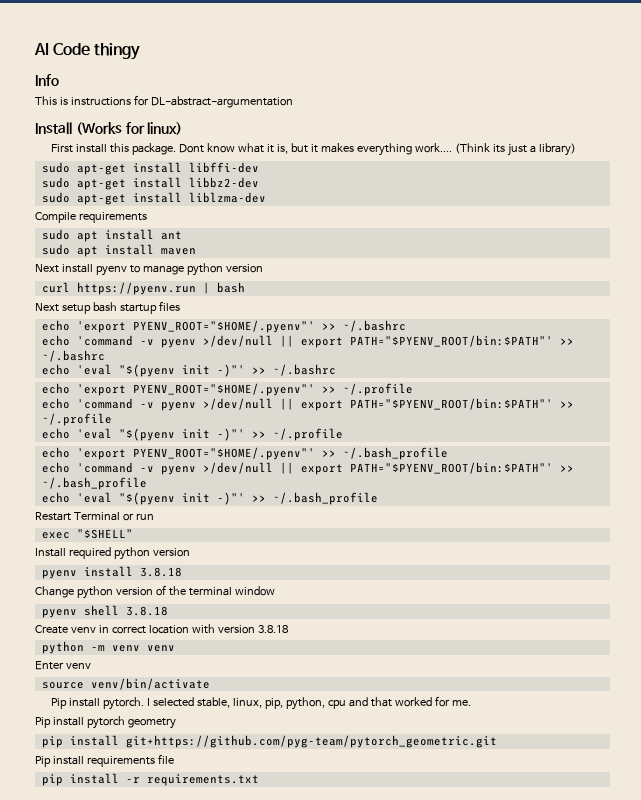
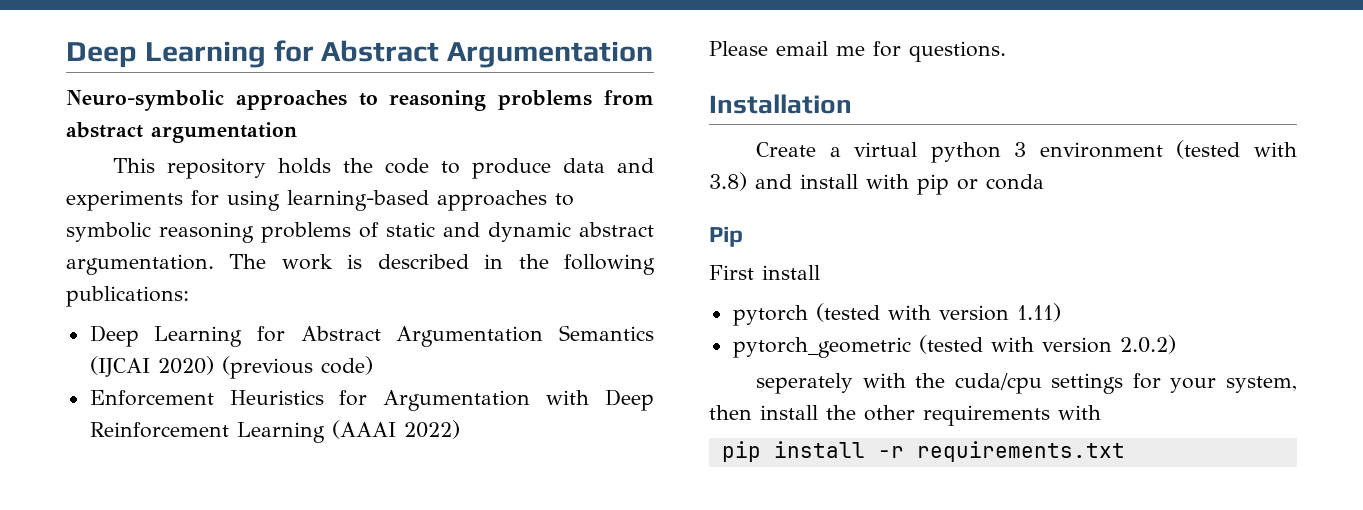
[34,43,141,60] [35,74,59,86] [35,95,293,108] [35,122,183,135] [51,143,576,156] [41,162,259,175] [41,177,259,190] [41,192,266,205] [35,212,147,223] [41,229,182,242] [41,244,196,257] [35,263,263,276] [41,282,245,295] [35,301,180,314] [41,320,406,333] [41,335,574,348] [41,350,105,362] [41,364,336,377] [41,383,413,396] [41,398,574,411] [41,413,112,426] [41,428,343,441] [41,447,448,460] [41,462,574,475] [41,477,147,490] [41,492,378,505] [35,512,154,521] [41,529,133,539] [35,547,190,560] [41,566,182,579] [35,585,275,599] [41,605,168,618] [35,624,288,634] [41,641,175,654] [35,661,91,670] [41,678,210,690] [51,696,471,710] [35,716,176,729] [41,735,497,748] [35,754,174,767] AI Code thingy // Info // This is instructions for DL-abstract-argumentation // Install (Works for linux) // First install this package. Dont know what it is, but it makes everything work.... (Think its just a library) // sudo apt-get install libffi-dev // sudo apt-get install libbz2-dev // sudo apt-get install liblzma-dev // Compile requirements // sudo apt install ant // sudo apt install maven // Next install pyenv to manage python version // curl https://pyenv.run | bash // Next setup bash startup files // echo 'export PYENV_ROOT="$HOME/.pyenv"' >> ~/.bashrc // echo 'command -v pyenv >/dev/null || export PATH="$PYENV_ROOT/bin:$PATH"' >> ~/.bashrc // echo 'eval "$(pyenv init -)"' >> ~/.bashrc // echo 'export PYENV_ROOT="$HOME/.pyenv"' >> ~/.profile // echo 'command -v pyenv >/dev/null || export PATH="$PYENV_ROOT/bin:$PATH"' >> ~/.profile // echo 'eval "$(pyenv init -)"' >> ~/.profile // echo 'export PYENV_ROOT="$HOME/.pyenv"' >> ~/.bash_profile // echo 'command -v pyenv >/dev/null || export PATH="$PYENV_ROOT/bin:$PATH"' >> ~/.bash_profile // echo 'eval "$(pyenv init -)"' >> ~/.bash_profile // Restart Terminal or run // exec "$SHELL" // Install required python version // pyenv install 3.8.18 // Change python version of the terminal window // pyenv shell 3.8.18 // Create venv in correct location with version 3.8.18 // python -m venv venv // Enter venv // source venv/bin/activate // Pip install pytorch. I selected stable, linux, pip, python, cpu and that worked for me. // Pip install pytorch geometry // pip install git+https://github.com/pyg-team/pytorch_geometric.git // Pip install requirements file -> [66,40,654,68] [66,90,654,111] [66,122,297,143] [112,158,654,179] [66,190,574,211] [66,222,654,243] [66,254,655,275] [66,286,189,307] [89,325,654,347] [89,356,373,379] [89,389,654,411] [89,420,460,443] [709,41,1006,62] [709,94,852,114] [755,140,1297,163] [709,172,1044,195] [709,226,743,247] [709,265,820,280] [732,303,1061,326] [732,335,1176,358] [755,373,1297,394] [709,405,1101,426] Deep Learning for Abstract Argumentation // Neuro-symbolic approaches to reasoning problems from abstract argumentation // This repository holds the code to produce data and experiments for using learning-based approaches to symbolic reasoning problems of static and dynamic abstract argumentation. The work is described in the following publications: // Deep Learning for Abstract Argumentation Semantics (IJCAI 2020) (previous code) // Enforcement Heuristics for Argumentation with Deep Reinforcement Learning (AAAI 2022) // Please email me for questions. // Installation // Create a virtual python 3 environment (tested with 3.8) and install with pip or conda // Pip // First install // pytorch (tested with version 1.11) // pytorch_geometric (tested with version 2.0.2) // seperately with the cuda/cpu settings for your system, then install the other requirements with

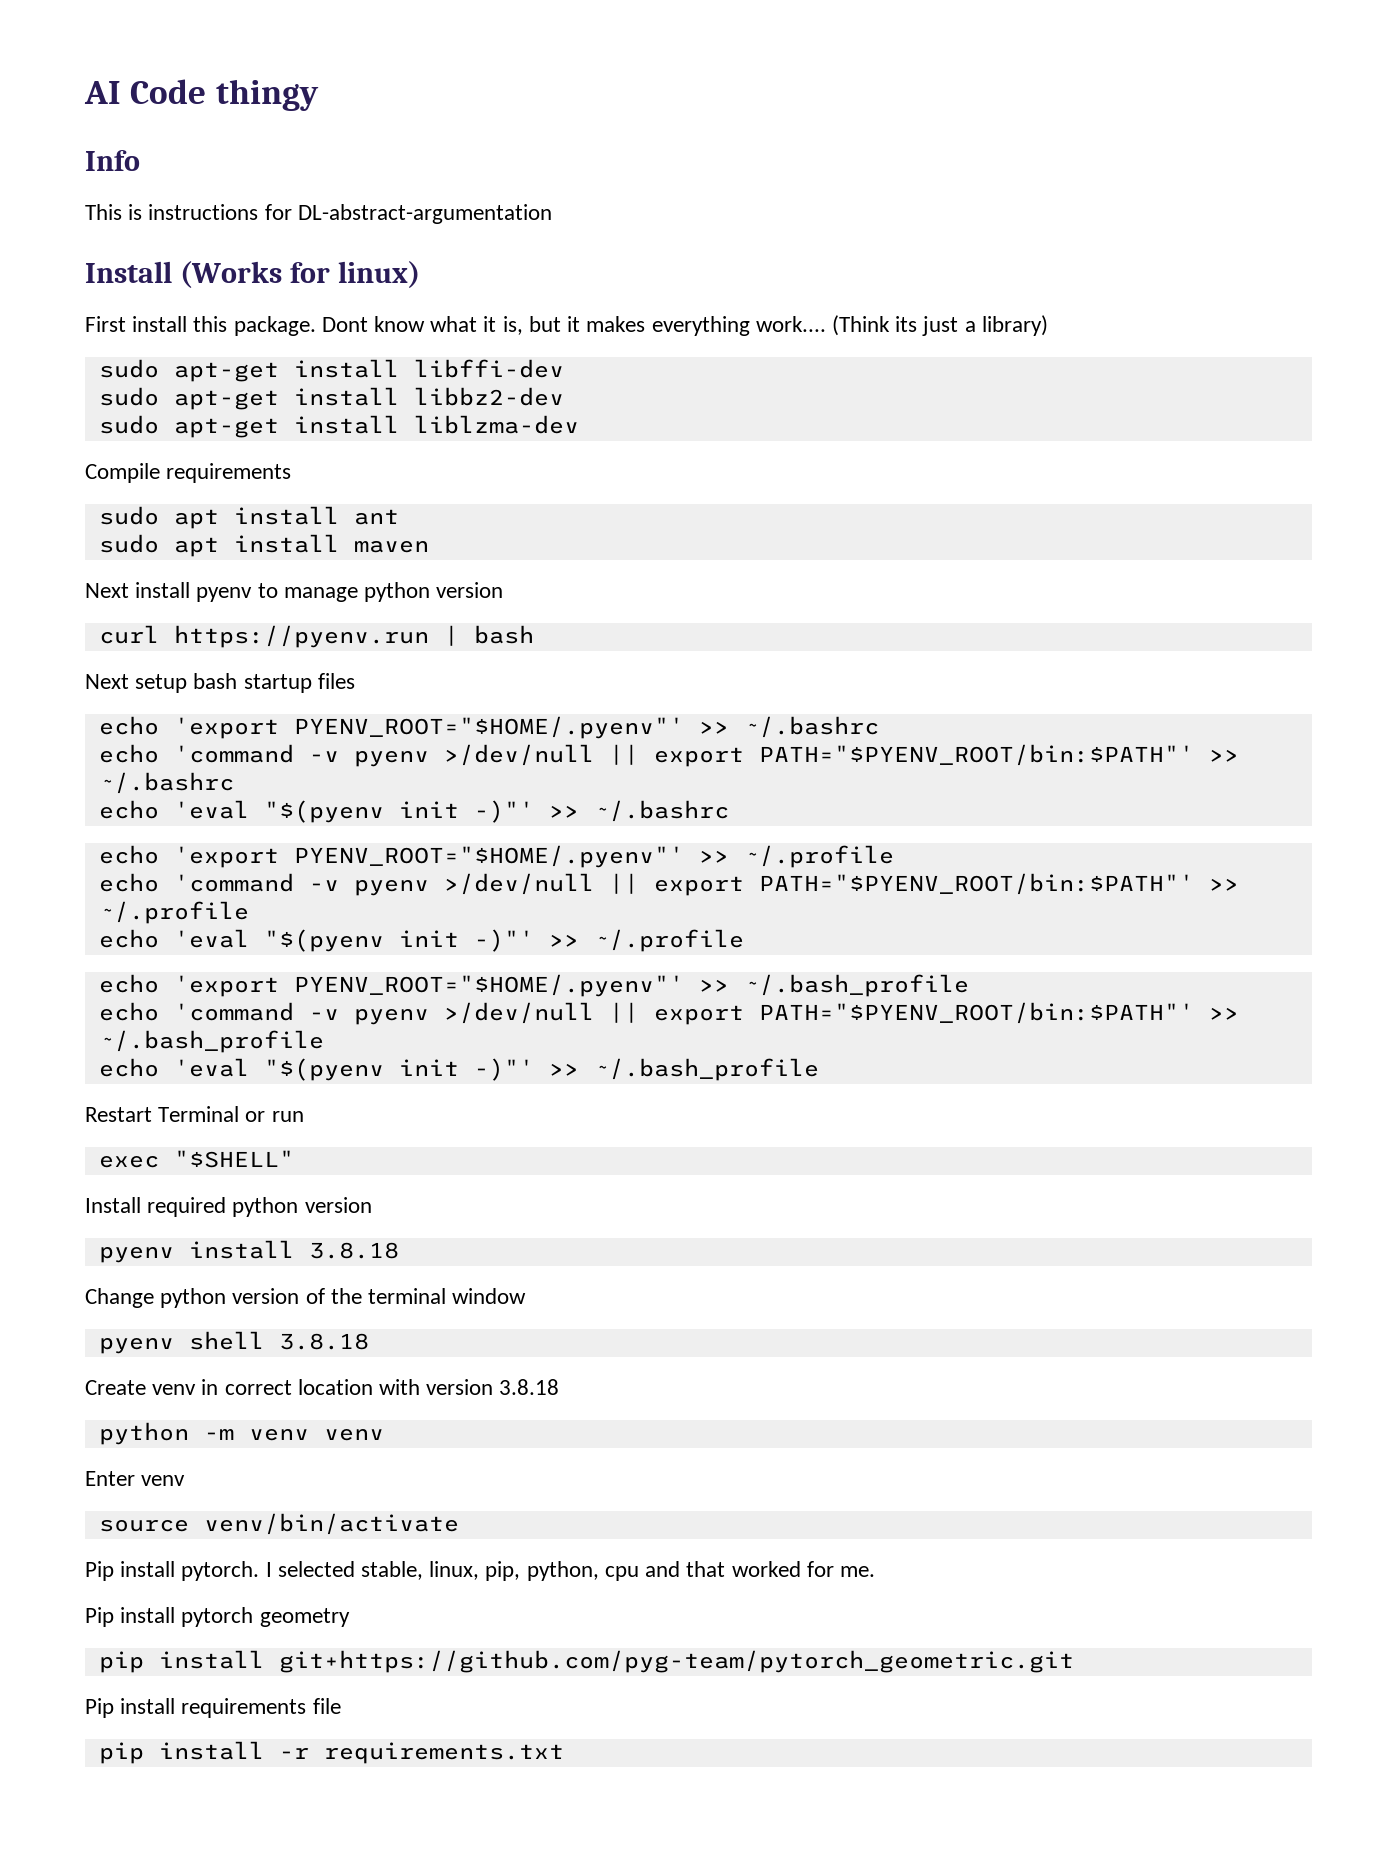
[66,40,654,68] [66,90,654,111] [66,122,297,143] [112,158,654,179] [66,190,574,211] [66,222,654,243] [66,254,655,275] [66,286,189,307] [89,325,654,347] [89,356,373,379] [89,389,654,411] [89,420,460,443] [709,41,1006,62] [709,94,852,114] [755,140,1297,163] [709,172,1044,195] [709,226,743,247] [709,265,820,280] [732,303,1061,326] [732,335,1176,358] [755,373,1297,394] [709,405,1101,426] Deep Learning for Abstract Argumentation // Neuro-symbolic approaches to reasoning problems from abstract argumentation // This repository holds the code to produce data and experiments for using learning-based approaches to symbolic reasoning problems of static and dynamic abstract argumentation. The work is described in the following publications: // Deep Learning for Abstract Argumentation Semantics (IJCAI 2020) (previous code) // Enforcement Heuristics for Argumentation with Deep Reinforcement Learning (AAAI 2022) // Please email me for questions. // Installation // Create a virtual python 3 environment (tested with 3.8) and install with pip or conda // Pip // First install // pytorch (tested with version 1.11) // pytorch_geometric (tested with version 2.0.2) // seperately with the cuda/cpu settings for your system, then install the other requirements with -> [84,79,319,111] [85,150,140,171] [85,204,552,224] [85,261,420,288] [85,315,1048,336] [98,359,564,382] [98,387,564,410] [98,415,579,438] [85,463,292,483] [98,506,399,529] [98,534,429,557] [85,582,504,602] [98,625,534,648] [85,673,355,693] [98,716,879,739] [98,744,1239,767] [98,772,234,794] [98,800,729,823] [98,845,894,868] [98,873,1239,896] [98,901,249,924] [98,929,744,952] [98,974,969,997] [98,1002,1239,1025] [98,1030,324,1053] [98,1058,819,1081] [85,1106,304,1122] [98,1150,294,1168] [85,1197,372,1217] [98,1240,399,1263] [85,1288,527,1308] [98,1331,369,1354] [85,1379,560,1395] [98,1422,384,1445] [85,1471,186,1486] [98,1513,459,1535] [85,1561,875,1581] [85,1607,350,1627] [98,1650,1074,1673] [85,1698,341,1718] AI Code thingy // Info // This is instructions for DL-abstract-argumentation // Install (Works for linux) // First install this package. Dont know what it is, but it makes everything work.... (Think its just a library) // sudo apt-get install libffi-dev // sudo apt-get install libbz2-dev // sudo apt-get install liblzma-dev // Compile requirements // sudo apt install ant // sudo apt install maven // Next install pyenv to manage python version // curl https://pyenv.run | bash // Next setup bash startup files // echo 'export PYENV_ROOT="$HOME/.pyenv"' >> ~/.bashrc // echo 'command -v pyenv >/dev/null || export PATH="$PYENV_ROOT/bin:$PATH"' >> ~/.bashrc // echo 'eval "$(pyenv init -)"' >> ~/.bashrc // echo 'export PYENV_ROOT="$HOME/.pyenv"' >> ~/.profile // echo 'command -v pyenv >/dev/null || export PATH="$PYENV_ROOT/bin:$PATH"' >> ~/.profile // echo 'eval "$(pyenv init -)"' >> ~/.profile // echo 'export PYENV_ROOT="$HOME/.pyenv"' >> ~/.bash_profile // echo 'command -v pyenv >/dev/null || export PATH="$PYENV_ROOT/bin:$PATH"' >> ~/.bash_profile // echo 'eval "$(pyenv init -)"' >> ~/.bash_profile // Restart Terminal or run // exec "$SHELL" // Install required python version // pyenv install 3.8.18 // Change python version of the terminal window // pyenv shell 3.8.18 // Create venv in correct location with version 3.8.18 // python -m venv venv // Enter venv // source venv/bin/activate // Pip install pytorch. I selected stable, linux, pip, python, cpu and that worked for me. // Pip install pytorch geometry // pip install git+https://github.com/pyg-team/pytorch_geometric.git // Pip install requirements file

